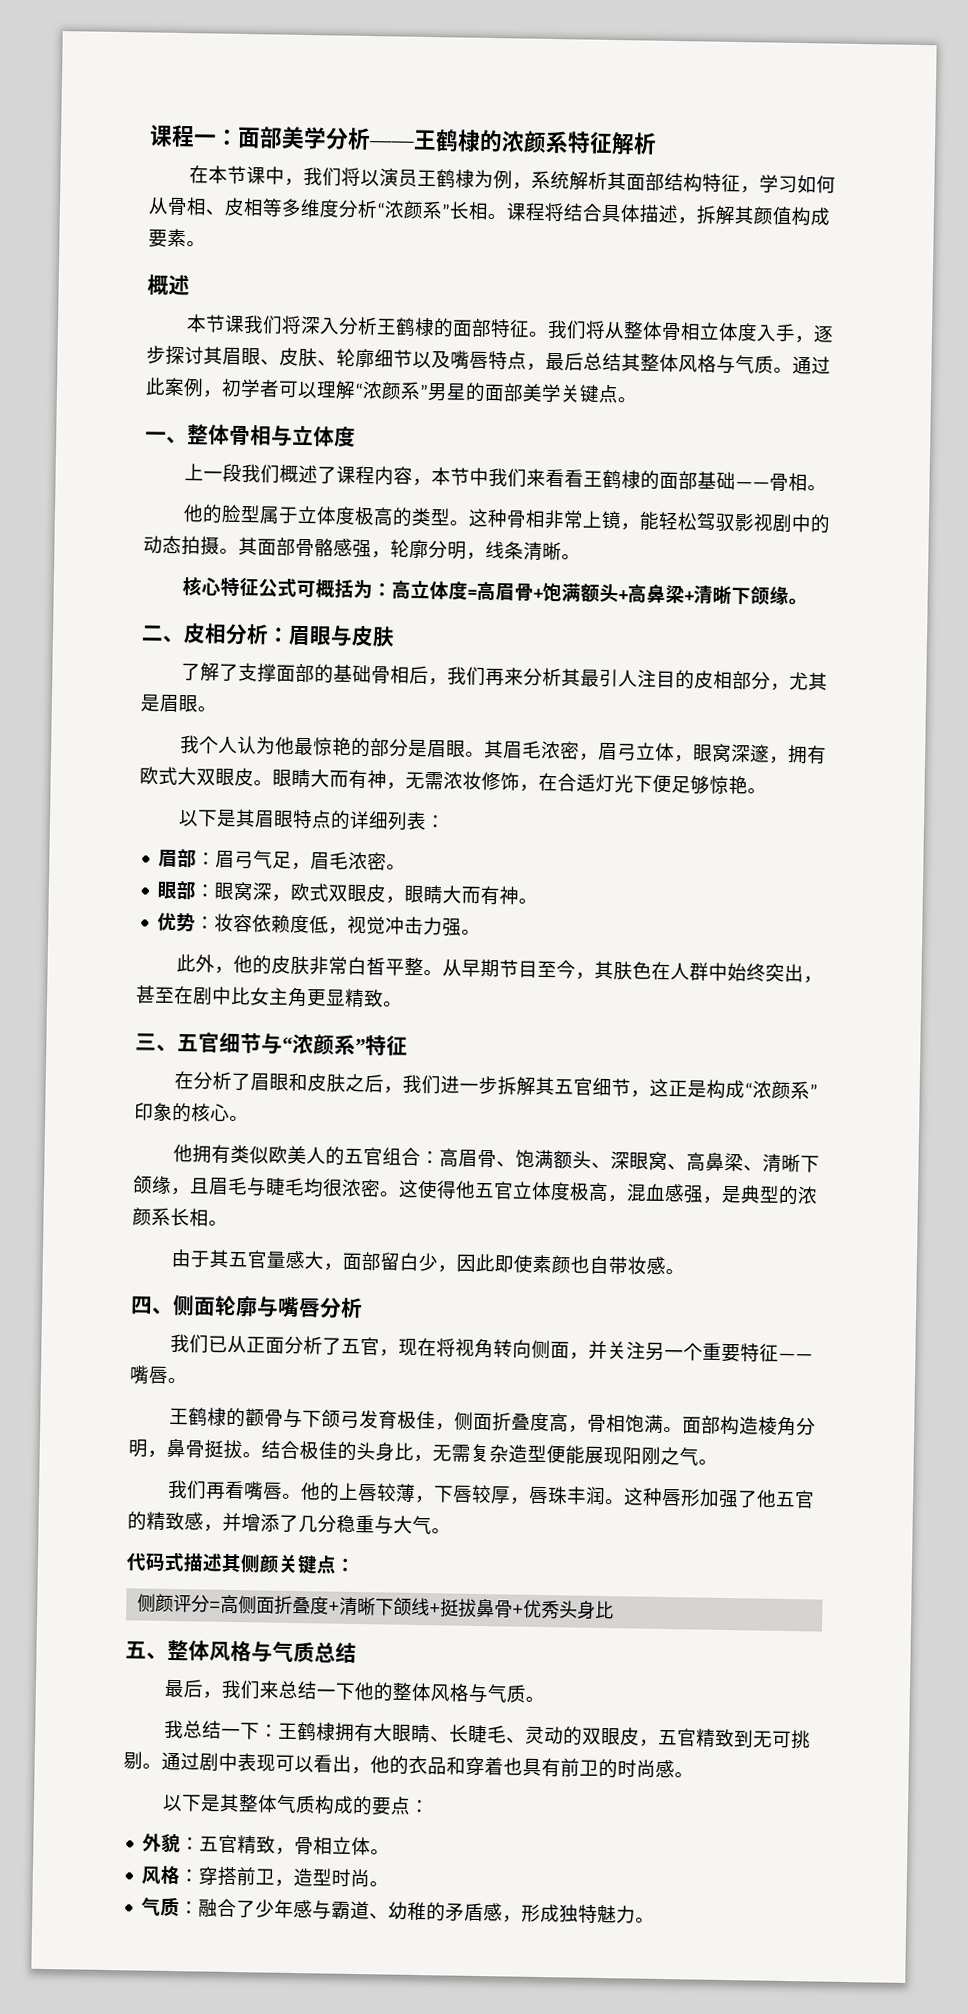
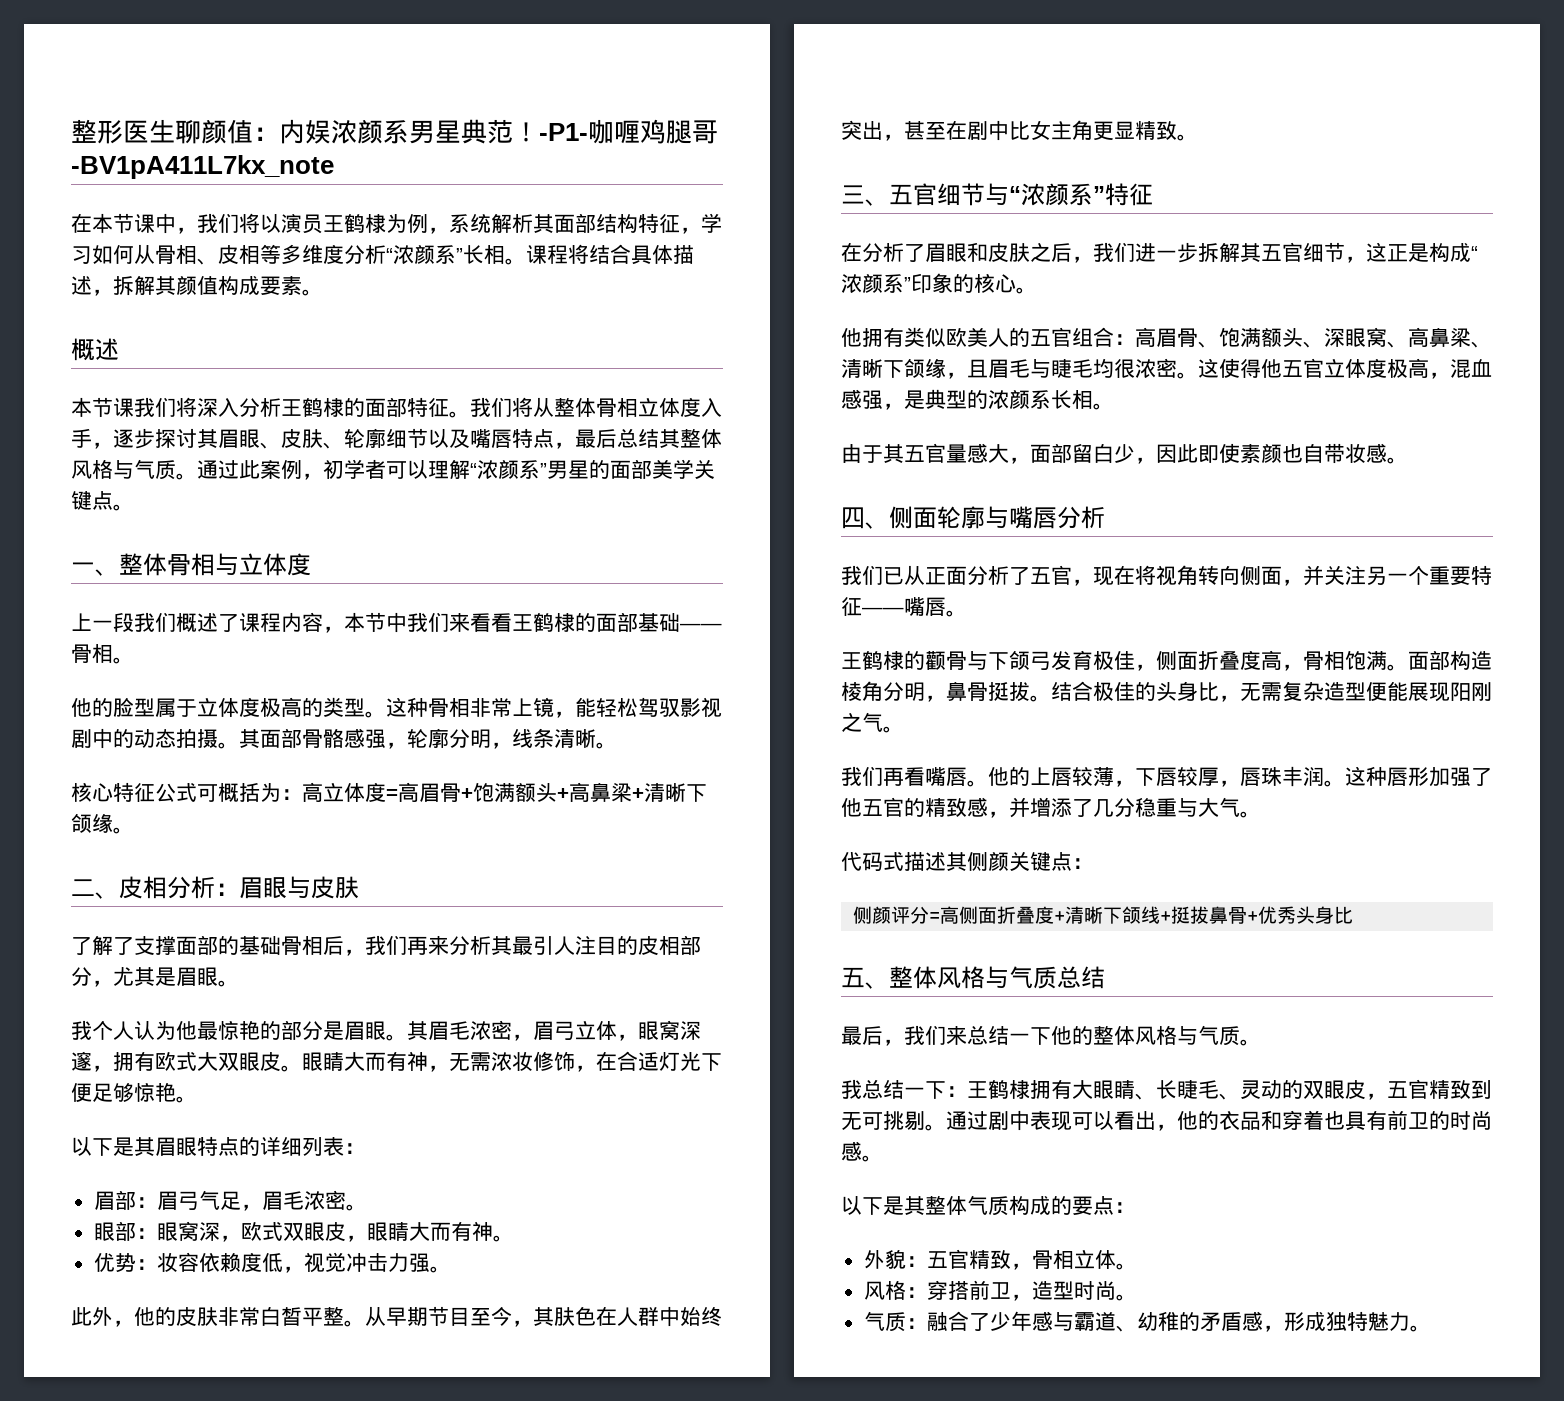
[149,124,657,156] 课程一：面部美学分析——王鹤棣的浓颜系特征解析 -> [71,119,718,144] [71,155,334,179] 整形医生聊颜值：内娱浓颜系男星典范！-P1-咖喱鸡腿哥-BV1pA411L7kx_note

